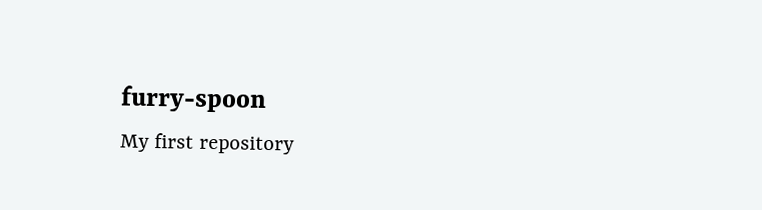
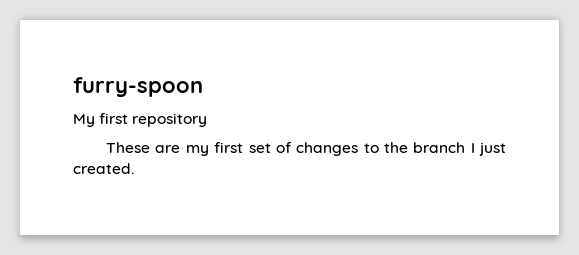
(296, 145) none -> [106,142,507,156] [73,163,134,174] // These are my first set of changes to the branch I just created.

